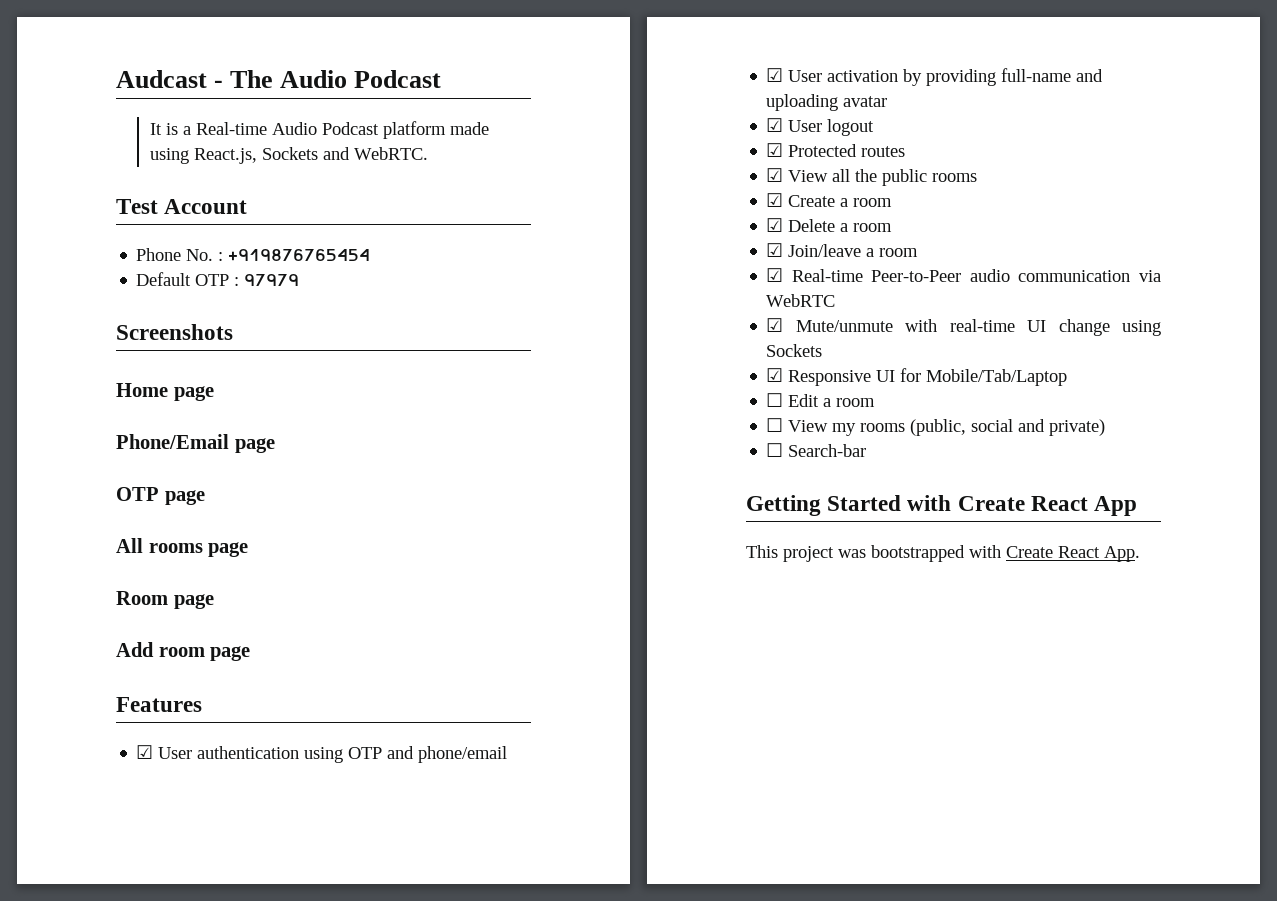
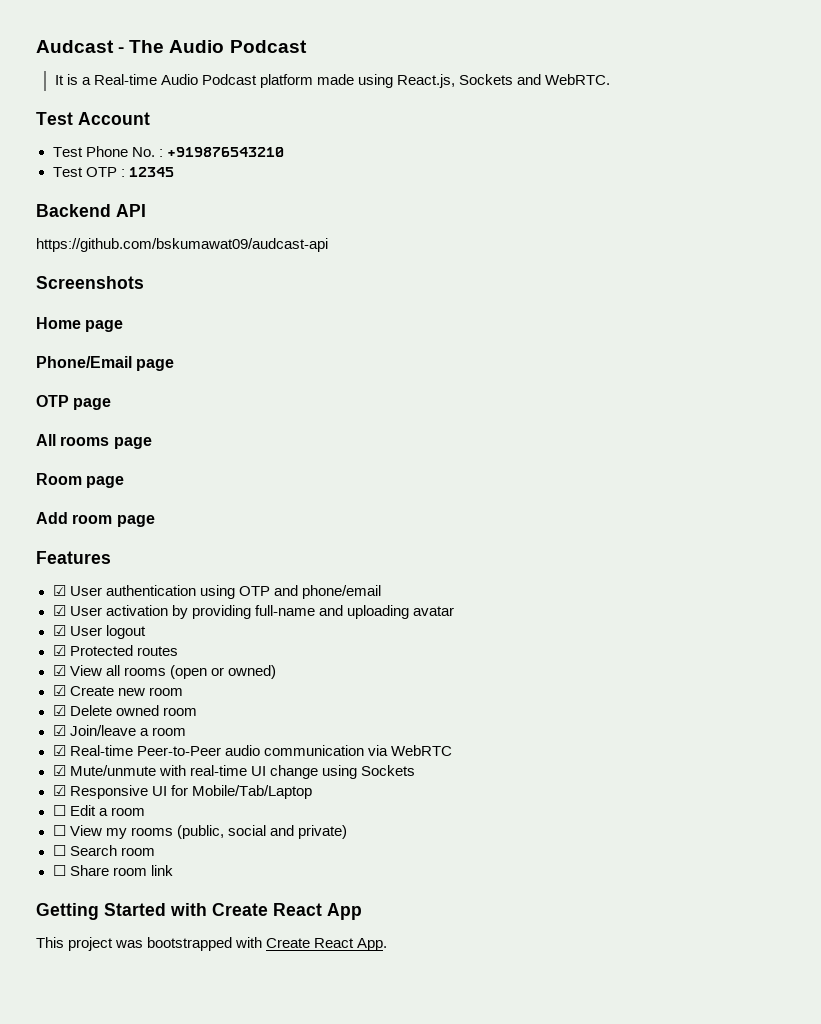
(248, 206) none -> [52,147,83,157] Test
[228,249,371,261] [136,272,300,286] +919876765454 // Default OTP : 97979 -> [166,147,284,157] [52,167,174,177] [36,204,146,217] [36,238,328,252] +919876543210 // Test OTP : 12345 // Backend API // https://github.com/bskumawat09/audcast-api
[855,169,978,186] the public rooms -> [123,665,276,679] rooms (open or owned)
[840,198,849,207] a -> [117,688,145,696] new
[840,223,849,232] a -> [115,705,159,716] owned
[788,444,867,457] Search-bar -> [69,845,155,856] [52,865,173,876] Search room // ☐ Share room link

